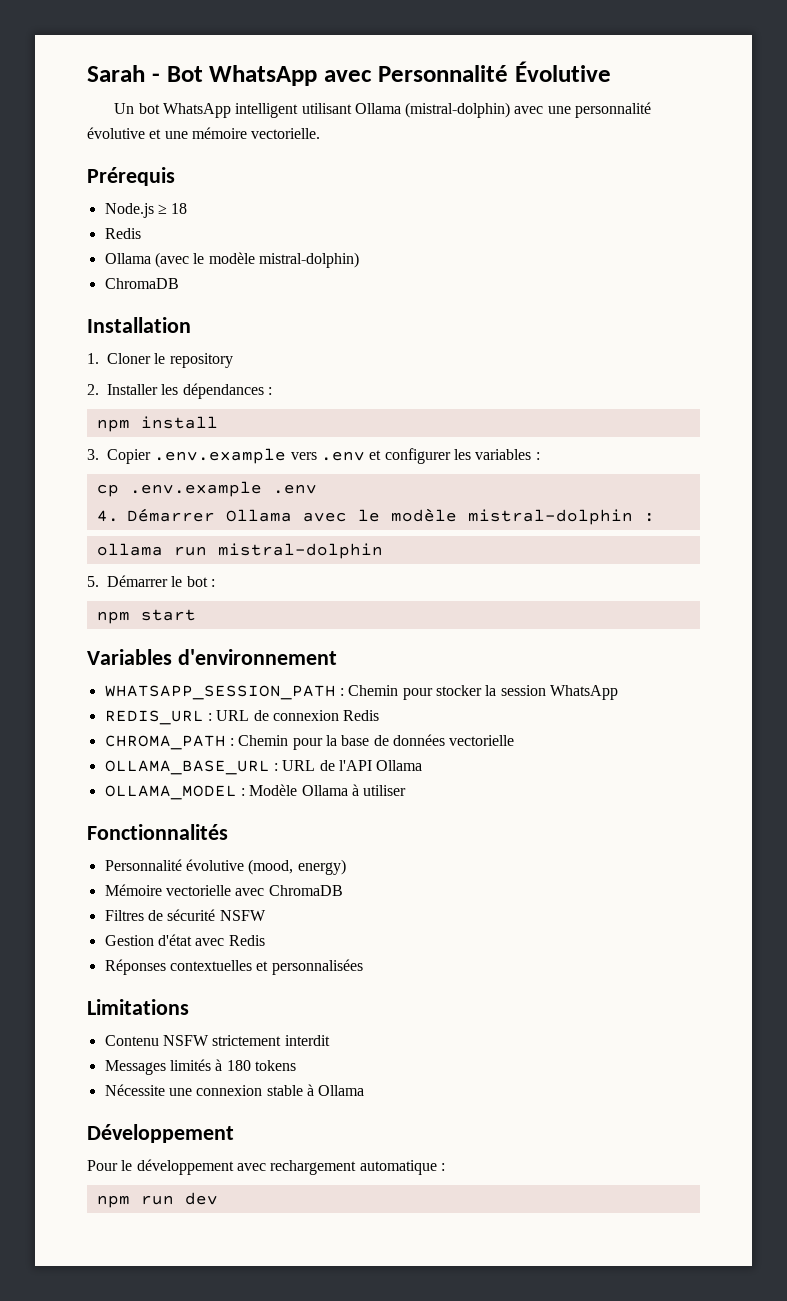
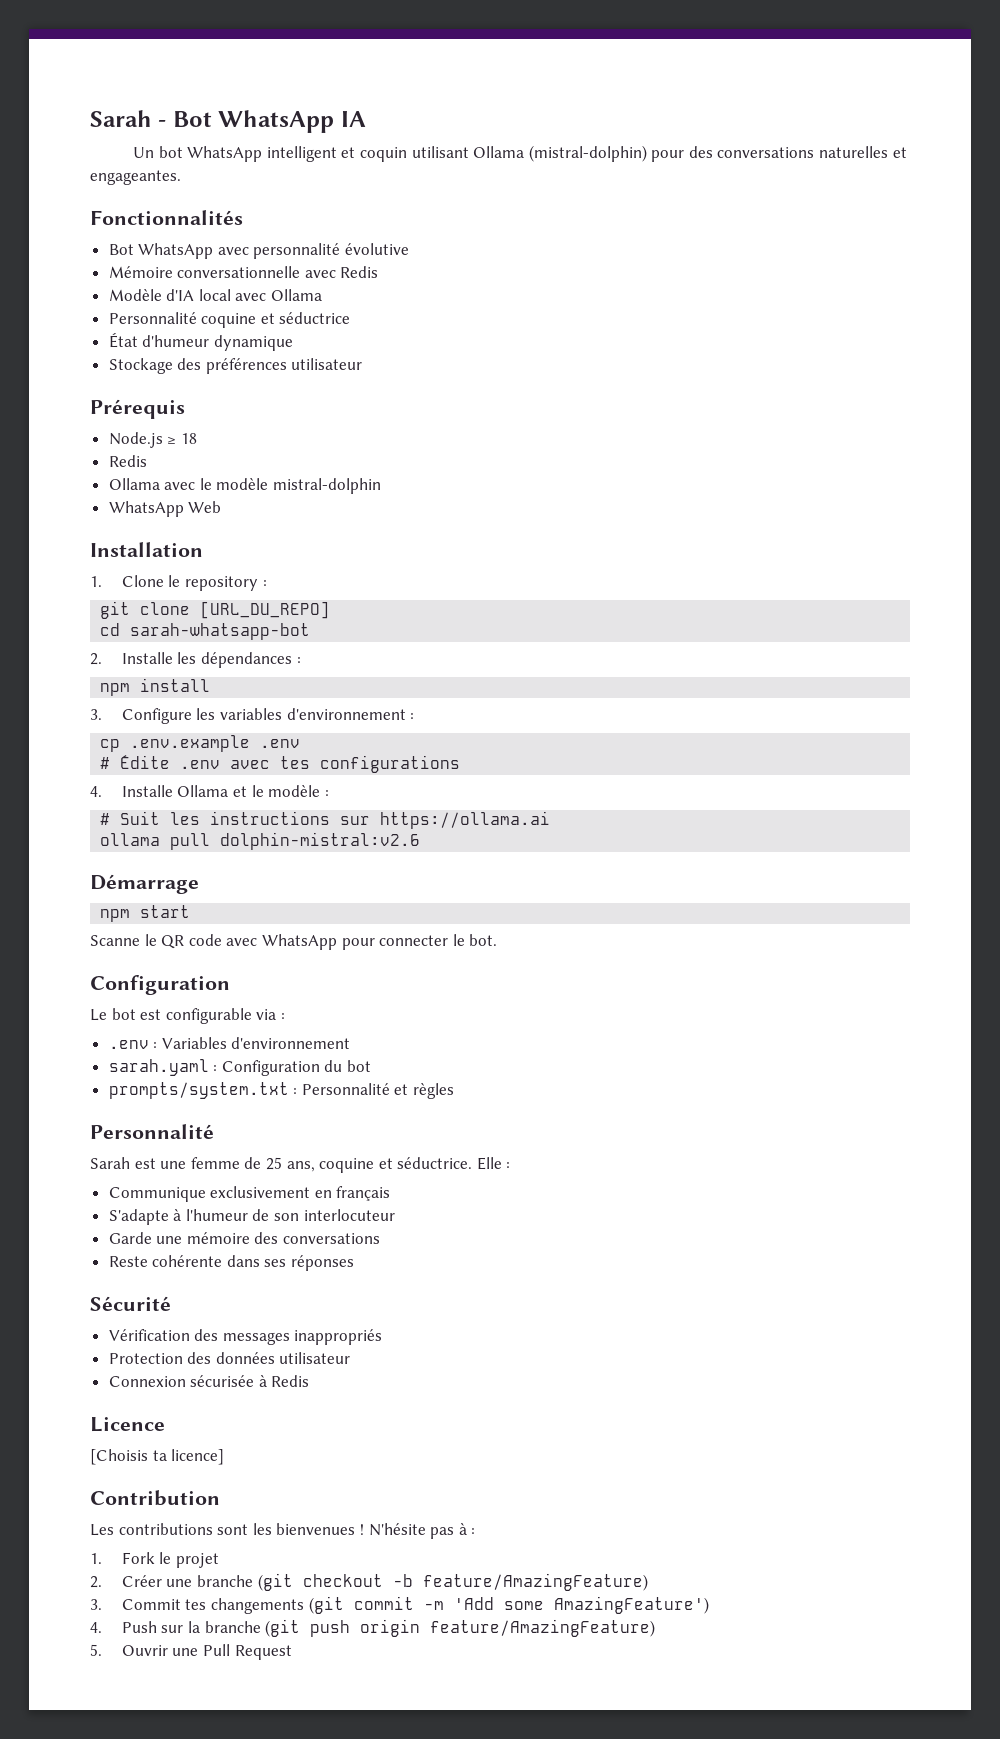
[324,61,611,82] avec Personnalité Évolutive -> [340,111,366,127] IA
(299, 110) none -> [341,147,407,162] et coquin
[514,102,652,118] [87,127,321,139] avec une personnalité évolutive et une mémoire vectorielle. -> [651,146,907,162] [90,170,181,185] [90,210,243,225] [108,243,410,259] [108,266,379,278] [108,289,323,301] [108,312,351,328] [108,332,293,351] [108,358,363,374] pour des conversations naturelles et engageantes. // Fonctionnalités // Bot WhatsApp avec personnalité évolutive // Mémoire conversationnelle avec Redis // Modèle d'IA local avec Ollama // Personnalité coquine et séductrice // État d'humeur dynamique // Stockage des préférences utilisateur
[154,252,359,268] [104,278,179,289] (avec le modèle mistral-dolphin) // ChromaDB -> [164,478,382,494] [108,501,222,517] avec le modèle mistral-dolphin // WhatsApp Web
[107,353,151,364] Cloner -> [121,575,164,587] Clone
[87,384,158,395] // 2. Installer -> [262,580,267,587] [100,601,331,619] [100,623,311,640] [90,652,173,665] : // git clone [URL_DU_REPO] // cd sarah-whatsapp-bot // 2. Installe
[107,448,451,464] Copier .env.example vers .env et configurer -> [121,708,192,724] Configure
(532, 454) none -> [286,708,406,720] d'environnement
[96,508,655,525] [96,543,383,559] [87,575,215,587] [96,609,196,624] [87,649,337,665] [104,685,618,700] [104,710,380,725] [104,734,515,750] [104,760,423,775] [104,784,407,800] [87,824,228,840] [104,859,346,875] [104,884,343,896] [104,909,266,921] [104,934,265,946] [104,959,363,975] [87,999,189,1015] [104,1035,330,1046] [104,1059,296,1075] [104,1084,365,1096] [87,1124,234,1143] [87,1159,445,1175] [96,1192,218,1208] 4. Démarrer Ollama avec le modèle mistral-dolphin : // ollama run mistral-dolphin // 5. Démarrer le bot : // npm start // Variables d'environnement // WHATSAPP_SESSION_PATH : Chemin pour stocker la session WhatsApp // REDIS_URL : URL de connexion Redis // CHROMA_PATH : Chemin pour la base de données vectorielle // OLLAMA_BASE_URL : URL de l'API Ollama // OLLAMA_MODEL : Modèle Ollama à utiliser // Fonctionnalités // Personnalité évolutive (mood, energy) // Mémoire vectorielle avec ChromaDB // Filtres de sécurité NSFW // Gestion d'état avec Redis // Réponses contextuelles et personnalisées // Limitations // Contenu NSFW strictement interdit // Messages limités à 180 tokens // Nécessite une connexion stable à Ollama // Développement // Pour le développement avec rechargement automatique : // npm run dev -> [100,755,461,773] [90,785,329,797] [100,811,551,829] [100,832,421,850] [90,874,199,894] [100,905,191,922] [90,934,498,950] [90,975,230,995] [90,1008,285,1024] [108,1037,351,1049] [108,1059,372,1076] [108,1082,455,1099] [90,1124,214,1139] [90,1157,511,1173] [108,1186,391,1202] [108,1209,395,1225] [108,1232,381,1244] [108,1255,355,1271] [90,1296,171,1311] [108,1329,383,1345] [108,1352,351,1364] [108,1375,310,1387] [90,1417,165,1432] [90,1449,225,1465] [90,1490,220,1506] [90,1523,476,1539] [90,1552,220,1568] [90,1573,648,1591] [90,1596,709,1614] [90,1619,656,1637] [90,1644,292,1660] # Édite .env avec tes configurations // 4. Installe Ollama et le modèle : // # Suit les instructions sur https://ollama.ai // ollama pull dolphin-mistral:v2.6 // Démarrage // npm start // Scanne le QR code avec WhatsApp pour connecter le bot. // Configuration // Le bot est configurable via : // .env : Variables d'environnement // sarah.yaml : Configuration du bot // prompts/system.txt : Personnalité et règles // Personnalité // Sarah est une femme de 25 ans, coquine et séductrice. Elle : // Communique exclusivement en français // S'adapte à l'humeur de son interlocuteur // Garde une mémoire des conversations // Reste cohérente dans ses réponses // Sécurité // Vérification des messages inappropriés // Protection des données utilisateur // Connexion sécurisée à Redis // Licence // [Choisis ta licence] // Contribution // Les contributions sont les bienvenues ! N'hésite pas à : // 1. Fork le projet // 2. Créer une branche (git checkout -b feature/AmazingFeature) // 3. Commit tes changements (git commit -m 'Add some AmazingFeature') // 4. Push sur la branche (git push origin feature/AmazingFeature) // 5. Ouvrir une Pull Request

